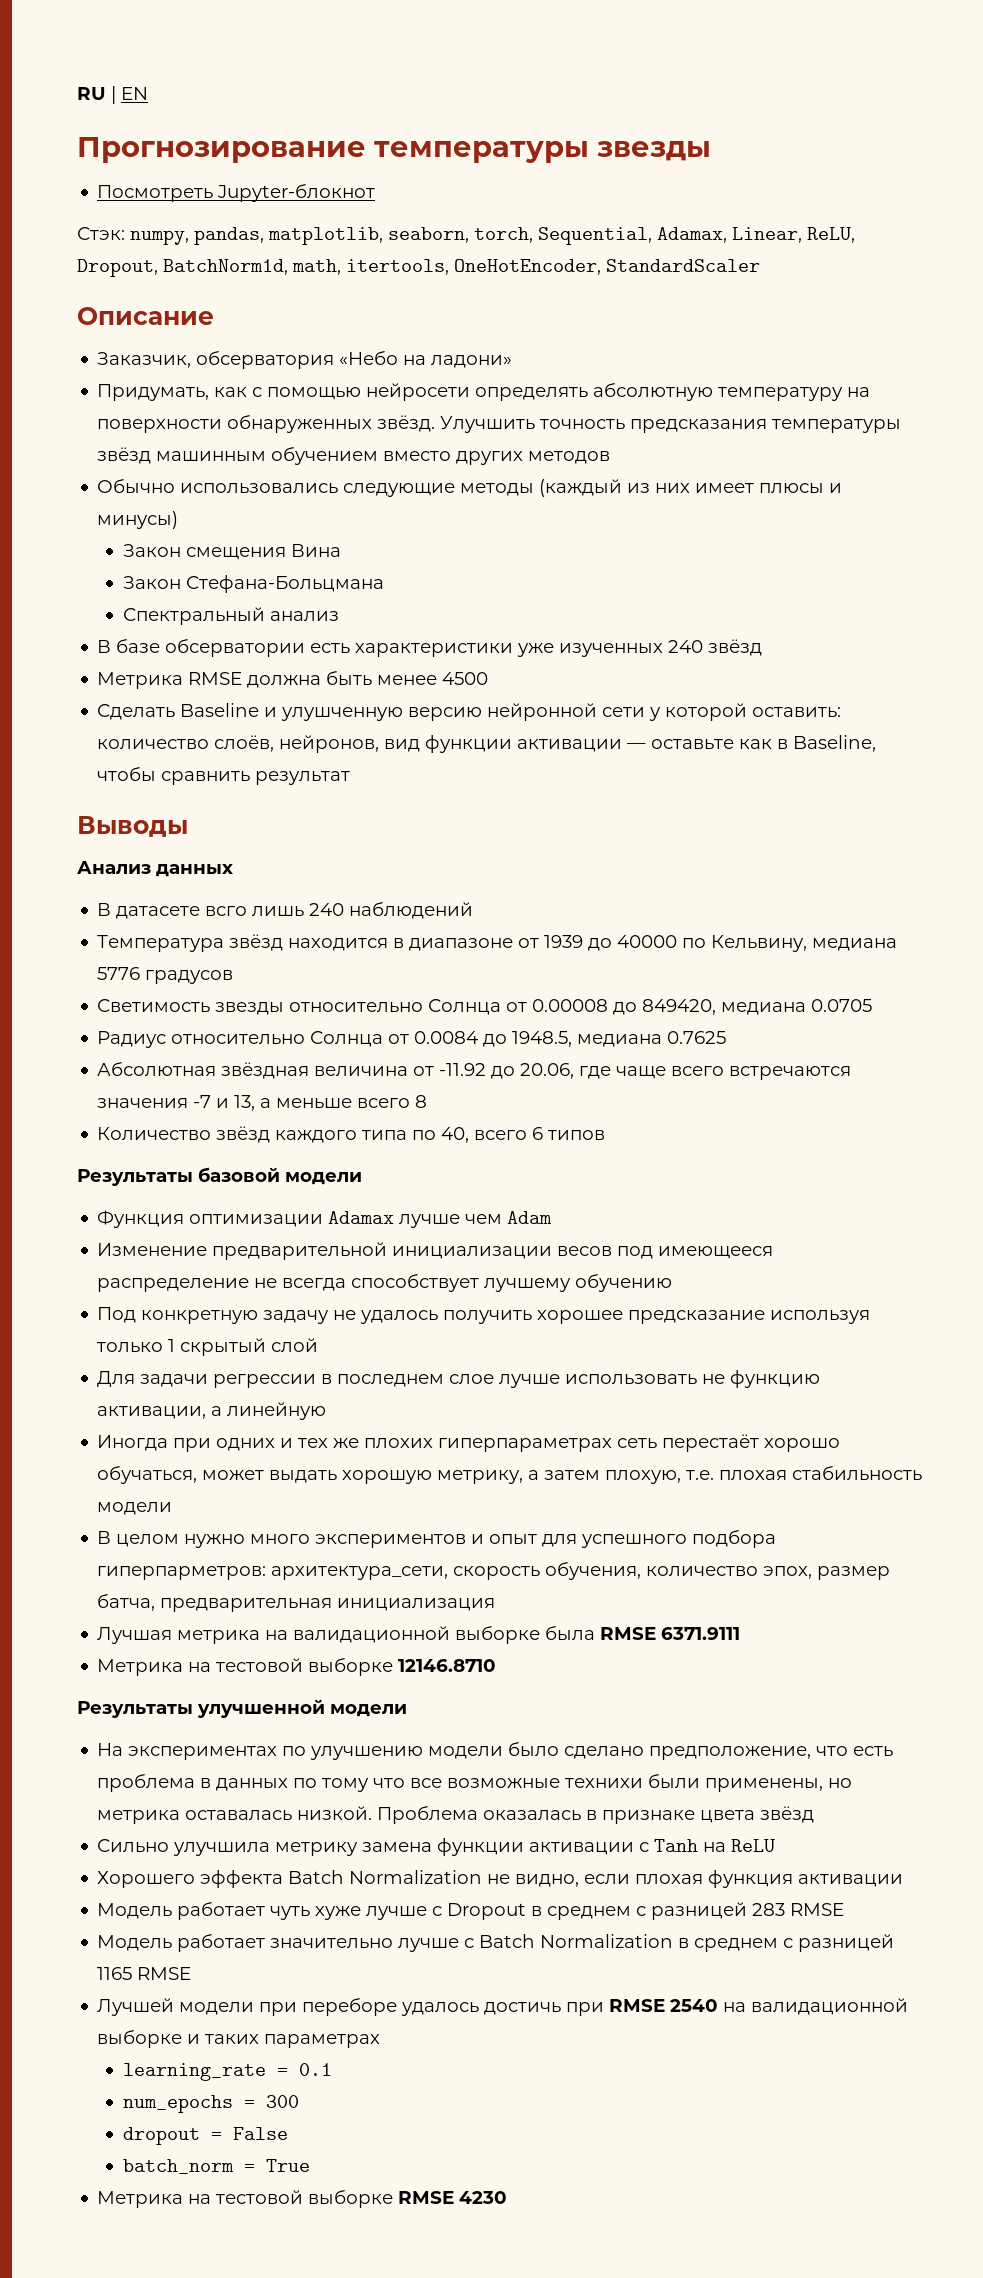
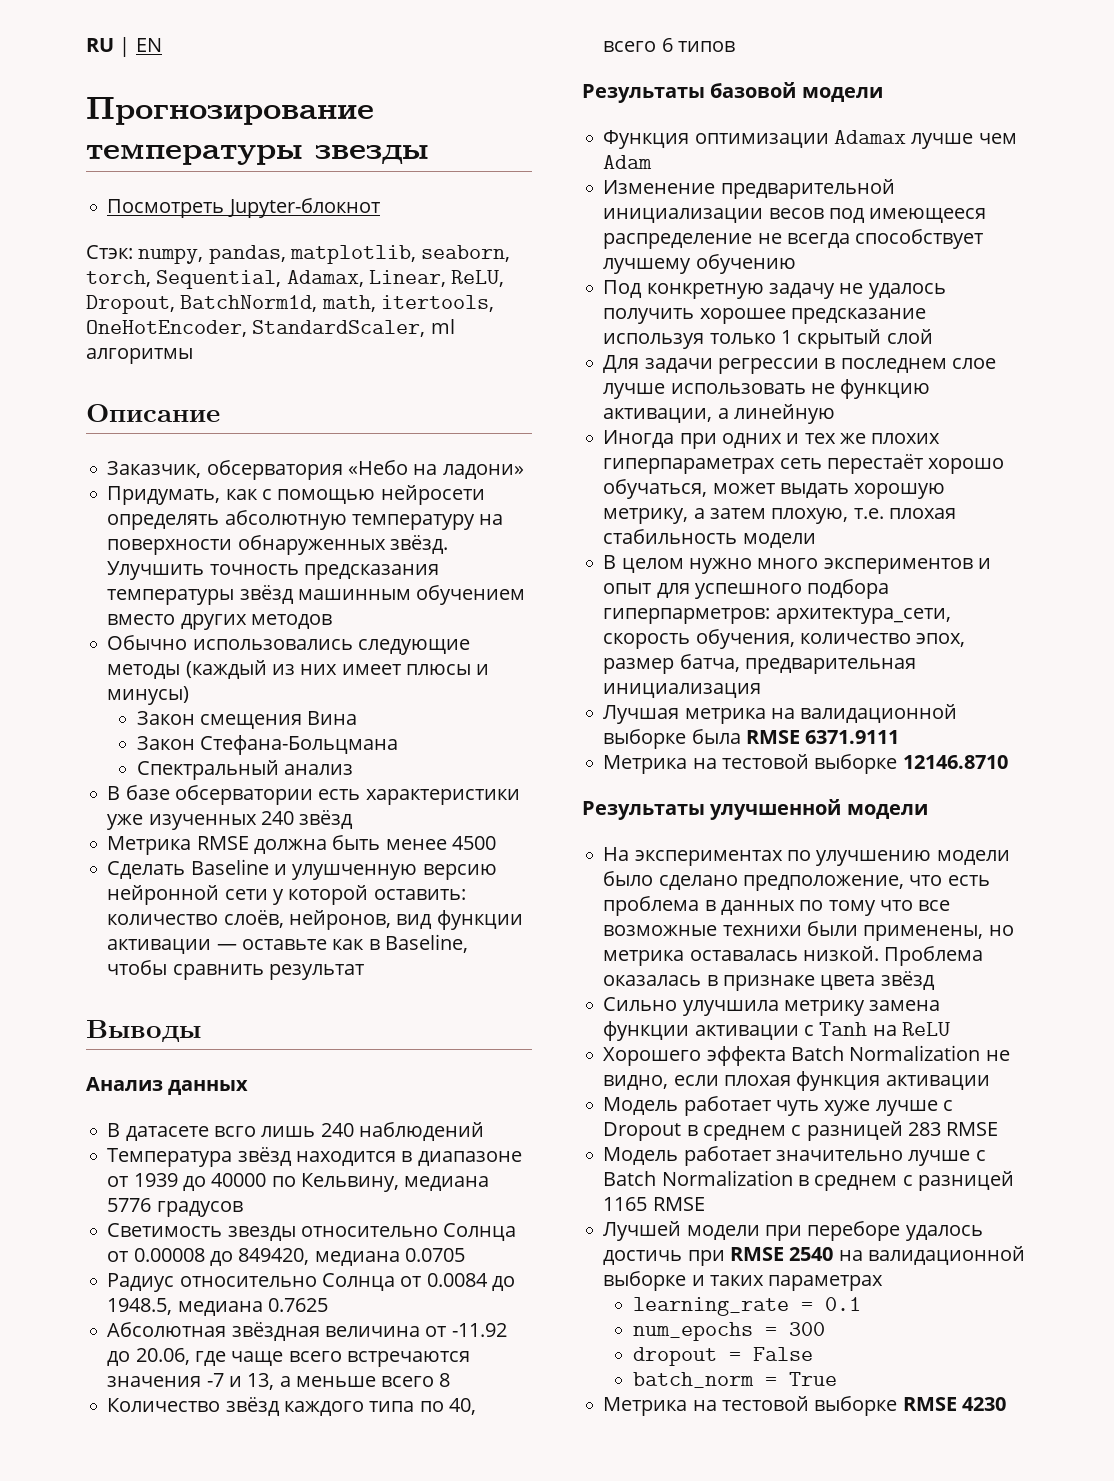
[606,259,760,272] StandardScaler -> [252,319,455,337] [86,348,193,364] StandardScaler, ml алгоритмы

